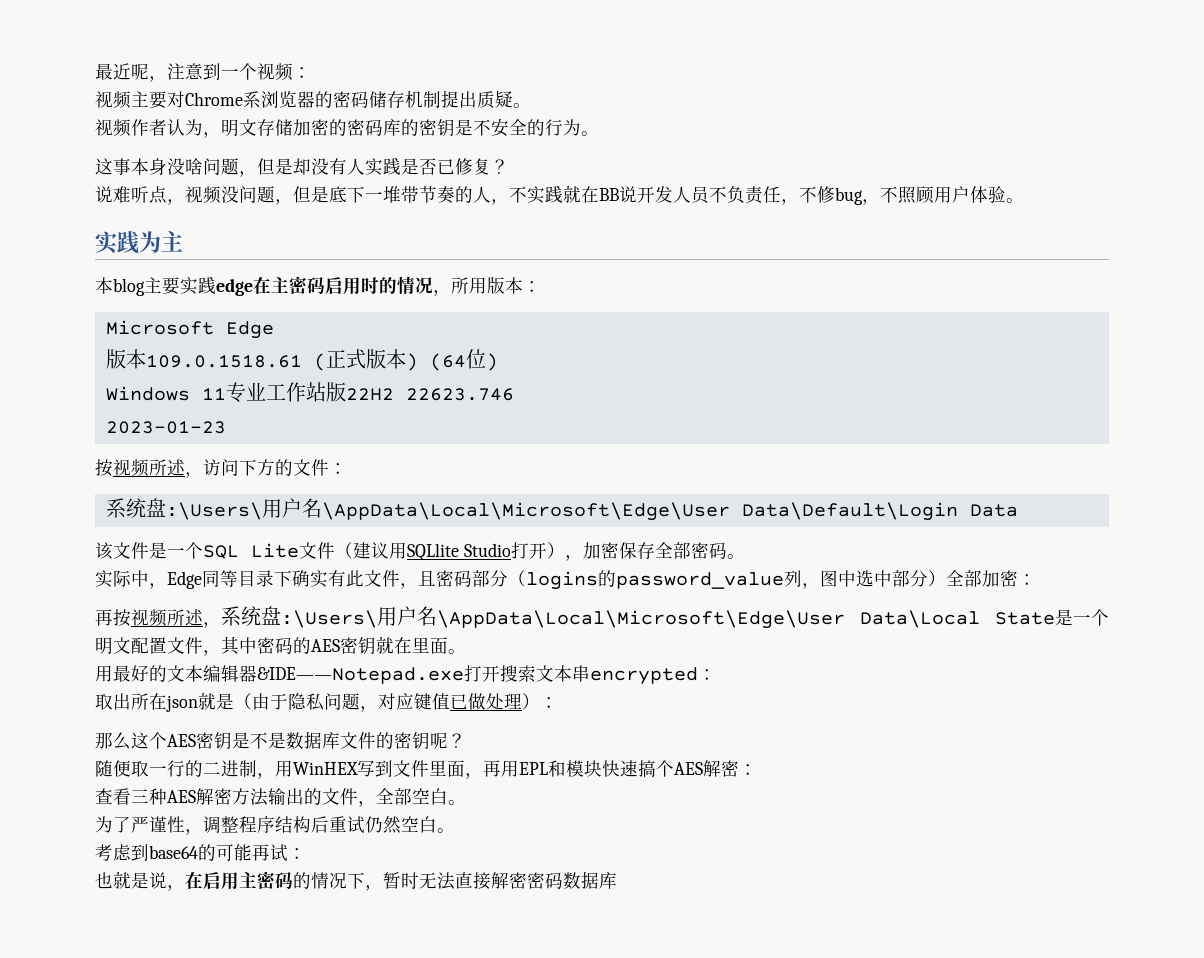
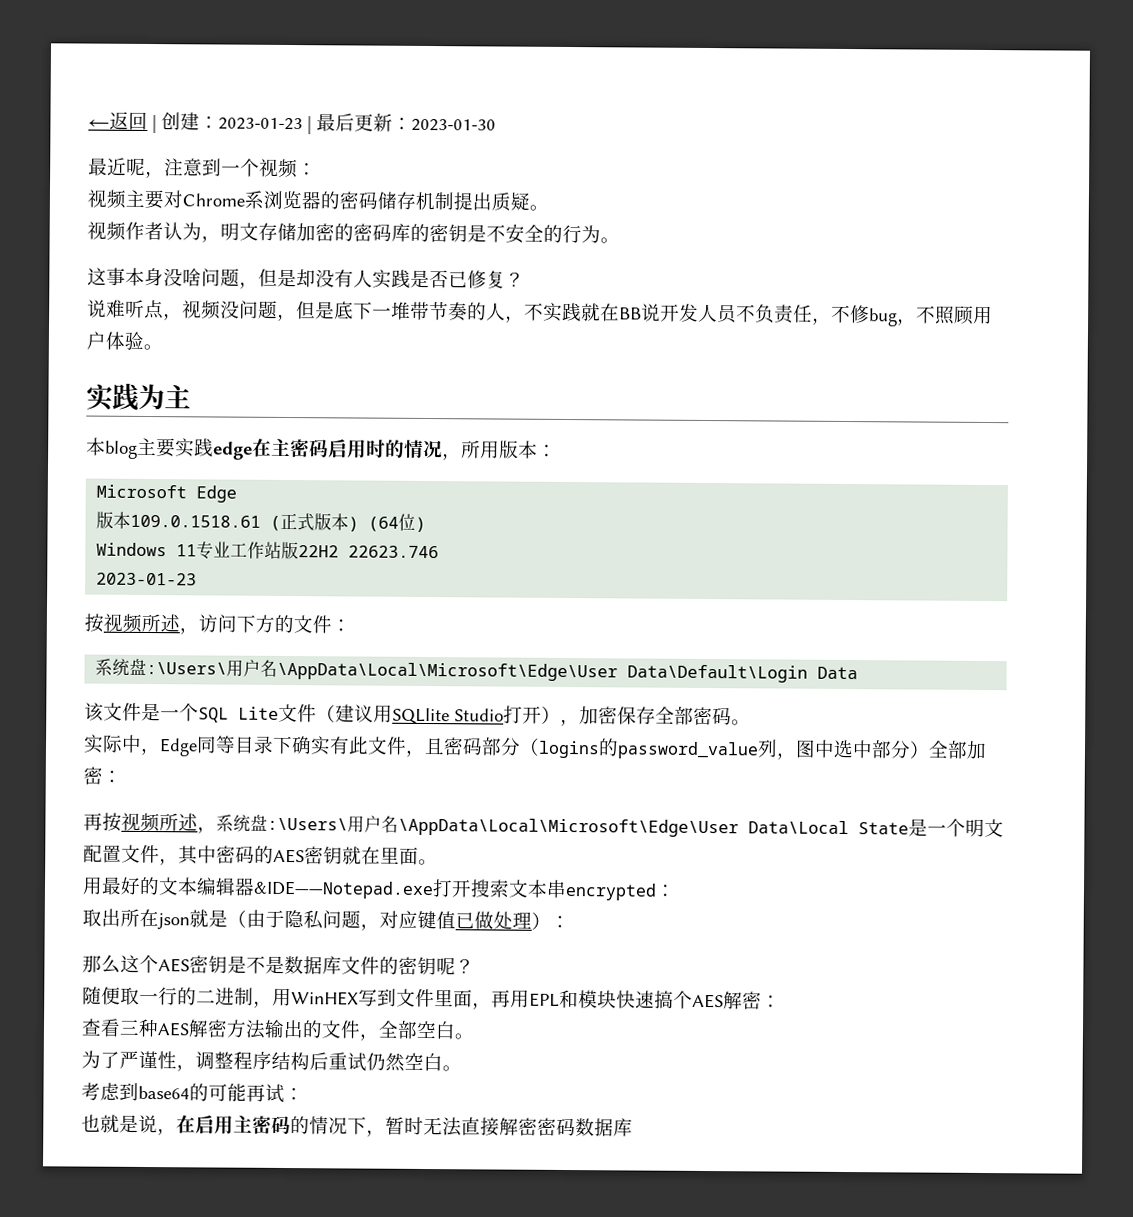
(95, 71) none -> [88,111,496,135] ←返回 | 创建：2023-01-23 | 最后更新：2023-01-30 //

